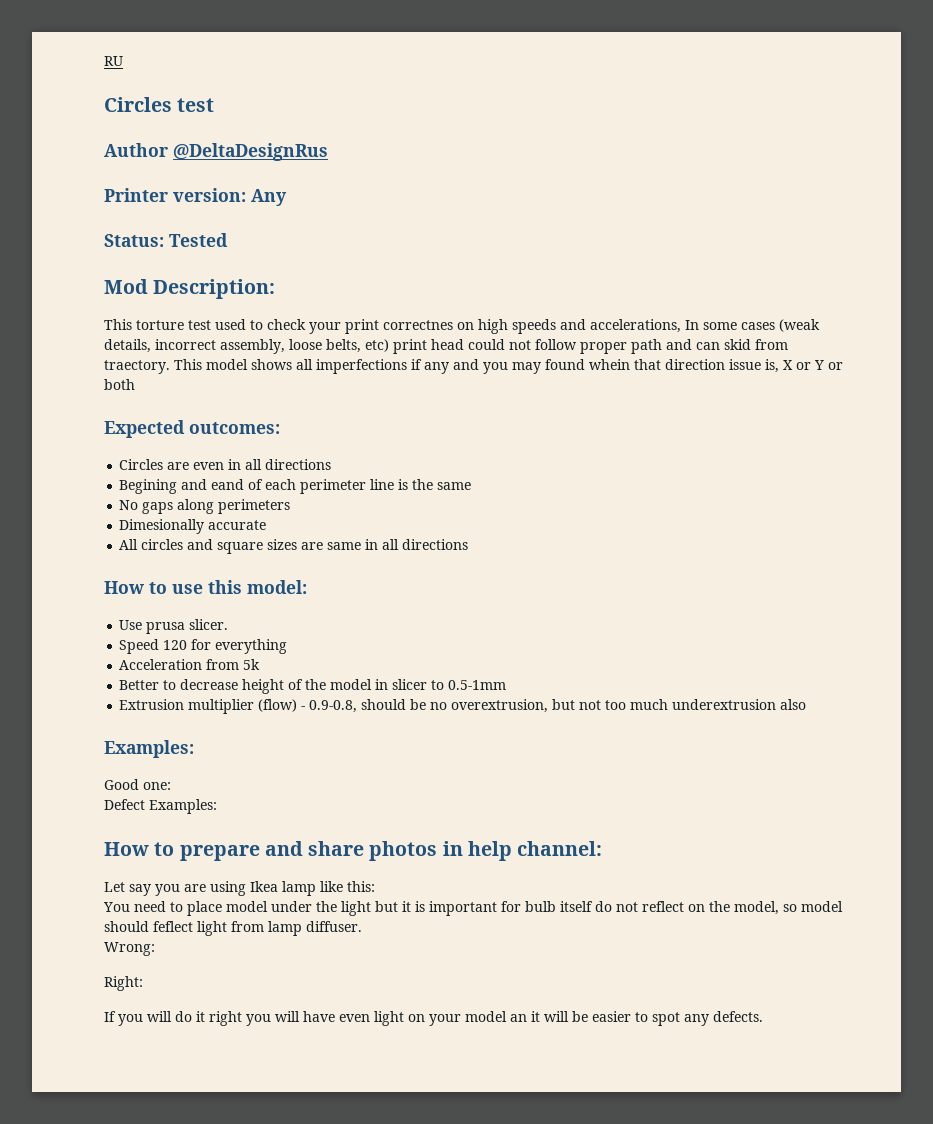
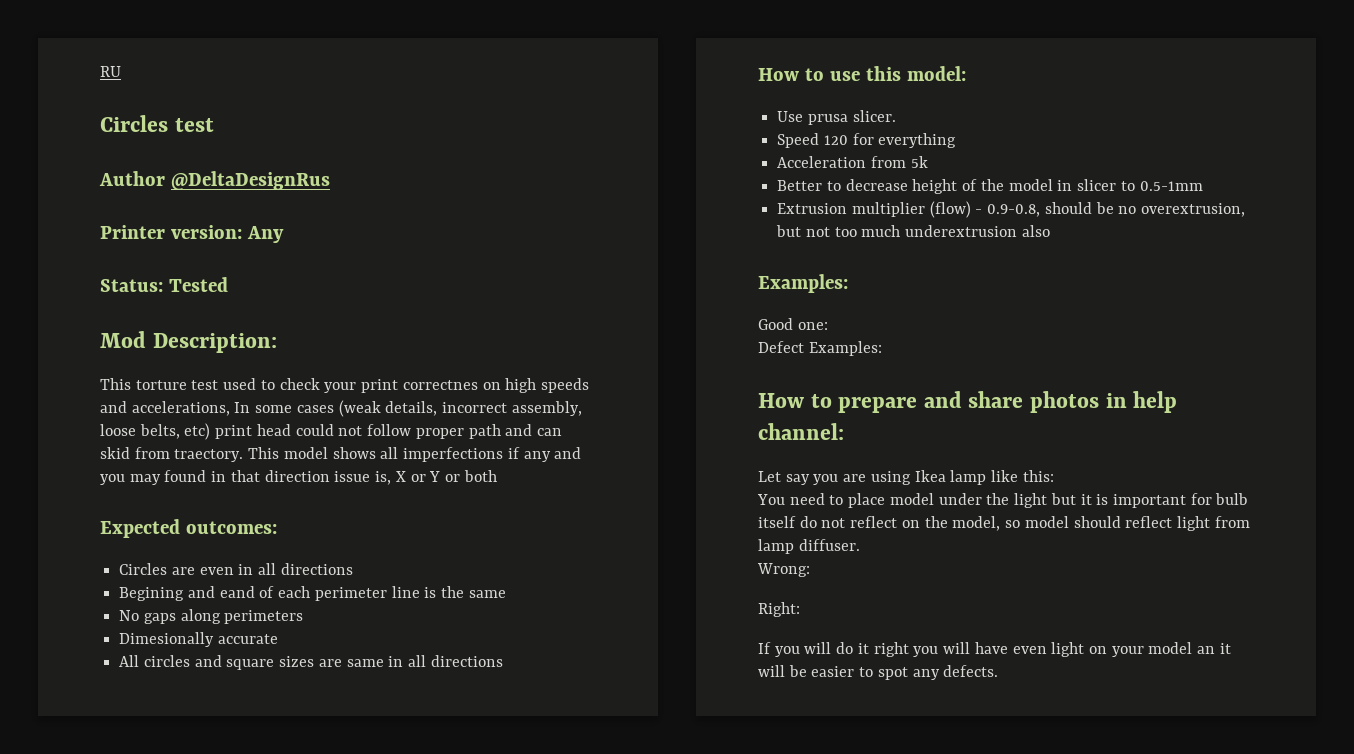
[589,359,630,370] whein -> [211,471,227,482] in
[153,921,193,932] feflect -> [1125,516,1173,528] reflect

